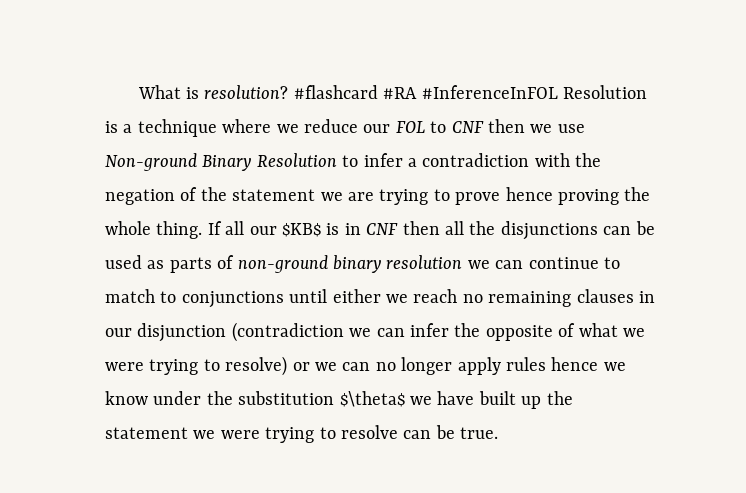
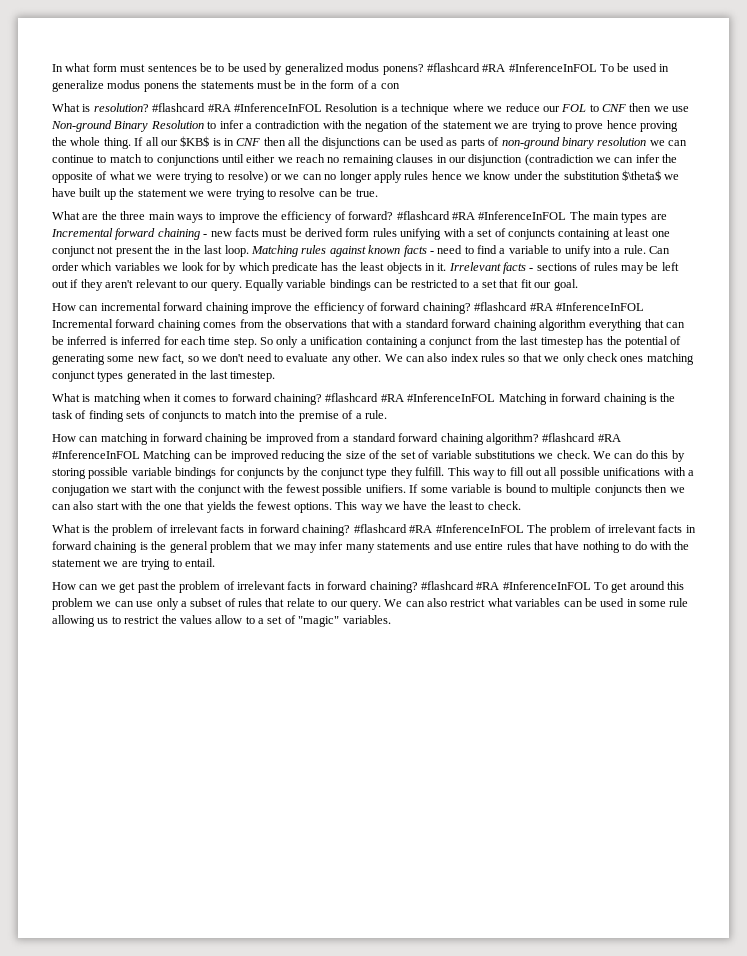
(137, 92) none -> [52,63,670,75] [52,80,400,92] In what form must sentences be to be used by generalized modus ponens? #flashcard #RA #InferenceInFOL To be used in generalize modus ponens the statements must be in the form of a con //
(499, 433) none -> [52,211,667,223] [51,228,670,240] [52,245,670,257] [52,262,679,274] [52,279,578,291] [52,302,644,314] [52,319,685,331] [52,336,682,348] [52,353,694,365] [52,370,276,382] [52,393,676,405] [52,410,387,422] [52,433,621,445] [52,450,685,462] [52,467,694,479] [52,484,685,496] [52,501,521,513] [52,524,696,536] [52,541,690,553] [52,558,215,570] [52,581,685,593] [52,598,689,610] [52,615,391,627] // What are the three main ways to improve the efficiency of forward? #flashcard #RA #InferenceInFOL The main types are Incremental forward chaining - new facts must be derived form rules unifying with a set of conjuncts containing at least one conjunct not present the in the last loop. Matching rules against known facts - need to find a variable to unify into a rule. Can order which variables we look for by which predicate has the least objects in it. Irrelevant facts - sections of rules may be left out if they aren't relevant to our query. Equally variable bindings can be restricted to a set that fit our goal. // How can incremental forward chaining improve the efficiency of forward chaining? #flashcard #RA #InferenceInFOL Incremental forward chaining comes from the observations that with a standard forward chaining algorithm everything that can be inferred is inferred for each time step. So only a unification containing a conjunct from the last timestep has the potential of generating some new fact, so we don't need to evaluate any other. We can also index rules so that we only check ones matching conjunct types generated in the last timestep. // What is matching when it comes to forward chaining? #flashcard #RA #InferenceInFOL Matching in forward chaining is the task of finding sets of conjuncts to match into the premise of a rule. // How can matching in forward chaining be improved from a standard forward chaining algorithm? #flashcard #RA #InferenceInFOL Matching can be improved reducing the size of the set of variable substitutions we check. We can do this by storing possible variable bindings for conjuncts by the conjunct type they fulfill. This way to fill out all possible unifications with a conjugation we start with the conjunct with the fewest possible unifiers. If some variable is bound to multiple conjuncts then we can also start with the one that yields the fewest options. This way we have the least to check. // What is the problem of irrelevant facts in forward chaining? #flashcard #RA #InferenceInFOL The problem of irrelevant facts in forward chaining is the general problem that we may infer many statements and use entire rules that have nothing to do with the statement we are trying to entail. // How can we get past the problem of irrelevant facts in forward chaining? #flashcard #RA #InferenceInFOL To get around this problem we can use only a subset of rules that relate to our query. We can also restrict what variables can be used in some rule allowing us to restrict the values allow to a set of "magic" variables.

